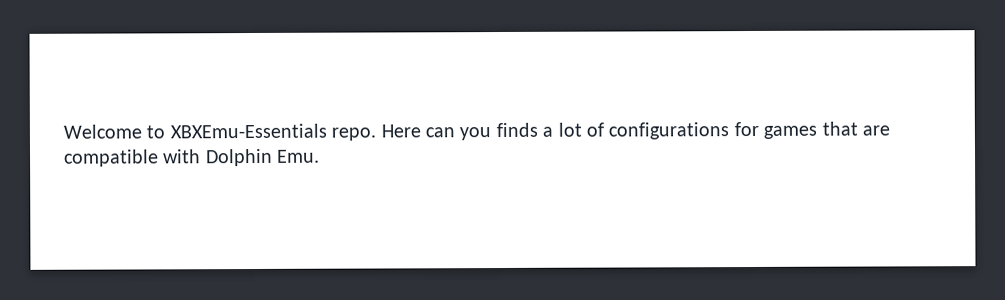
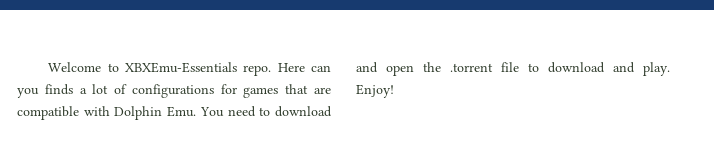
(321, 156) none -> [199,106,332,117] [356,62,670,76] [356,84,394,98] You need to download and open the .torrent file to download and play. Enjoy!

